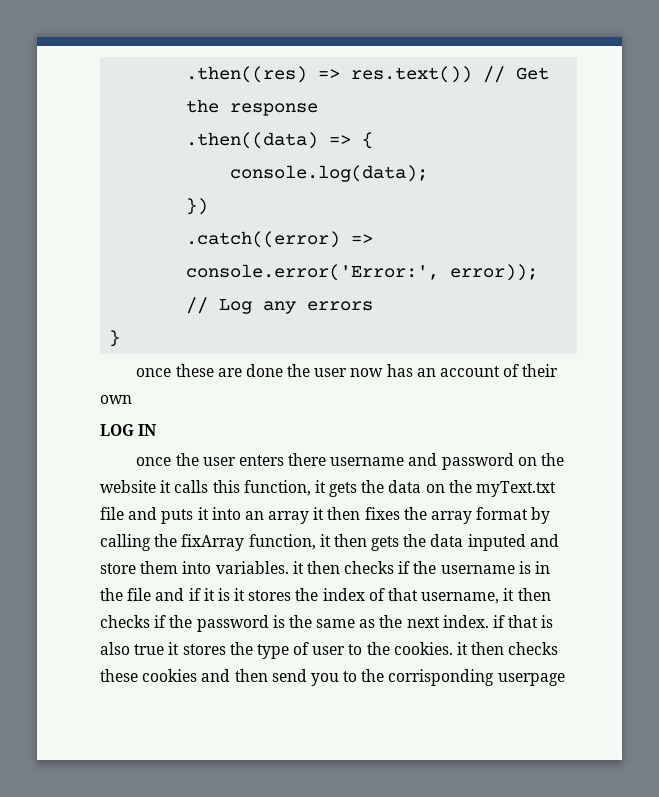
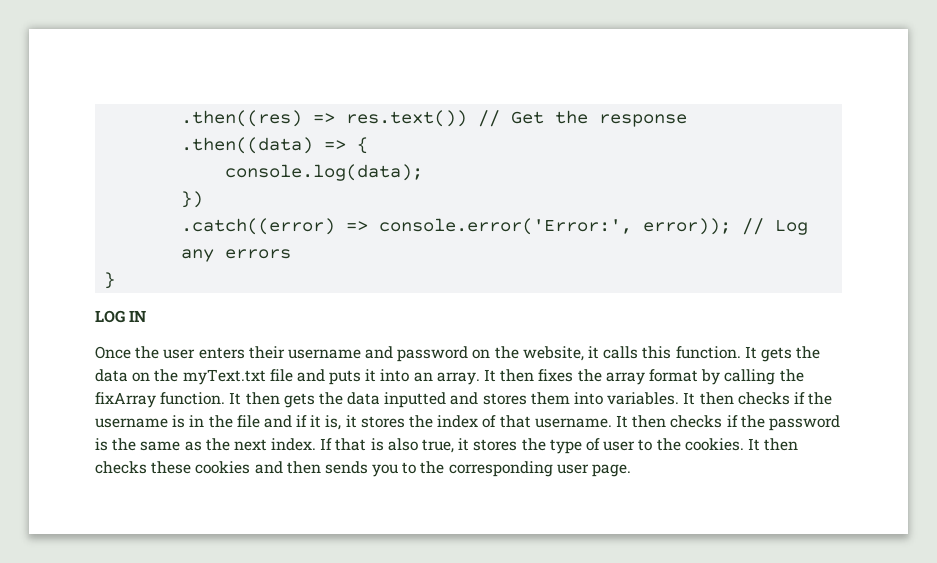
[136,364,559,377] [100,395,132,404] // once these are done the user now has an account of their own -> (116, 280) none
[136,457,172,466] once -> [95,346,131,359] Once
[288,453,327,466] there -> [248,346,285,359] their
[100,480,156,493] website -> [522,346,584,361] website,
[243,480,326,496] function, it -> [675,346,757,359] function. It
[268,507,325,524] array it -> [436,369,497,385] array. It
[248,534,331,550] function, it -> [160,392,242,405] function. It
[467,534,559,551] [100,563,136,574] inputed and store -> [384,392,527,408] inputted and stores
[292,561,304,574] it -> [683,392,696,405] It
[217,588,230,601] is -> [325,415,342,430] is,
[421,588,515,604] username, it -> [534,415,628,428] username. It
[493,615,506,628] if -> [320,438,333,450] If
[134,644,165,655] true -> [422,439,455,453] true,
[457,642,469,655] it -> [747,438,760,451] It
[271,669,307,682] send -> [324,461,368,474] sends
[388,669,565,686] corrisponding userpage -> [448,461,632,477] corresponding user page.

